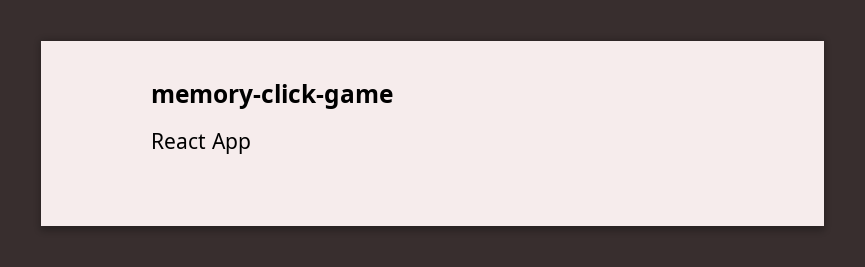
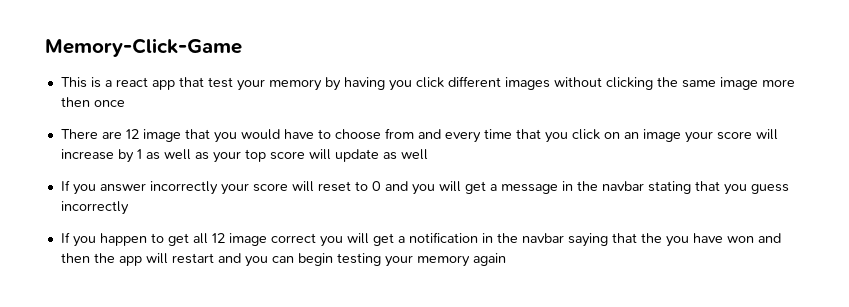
[151,84,393,109] [151,133,251,154] memory-click-game // React App -> [45,38,242,57] [60,76,795,91] [60,97,125,107] [60,128,778,143] [60,149,428,163] [60,180,789,195] [60,201,129,215] [60,232,781,247] [60,253,506,267] Memory-Click-Game // This is a react app that test your memory by having you click different images without clicking the same image more then once // There are 12 image that you would have to choose from and every time that you click on an image your score will increase by 1 as well as your top score will update as well // If you answer incorrectly your score will reset to 0 and you will get a message in the navbar stating that you guess incorrectly // If you happen to get all 12 image correct you will get a notification in the navbar saying that the you have won and then the app will restart and you can begin testing your memory again

